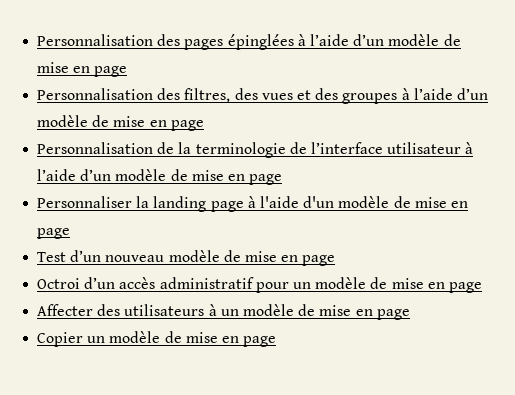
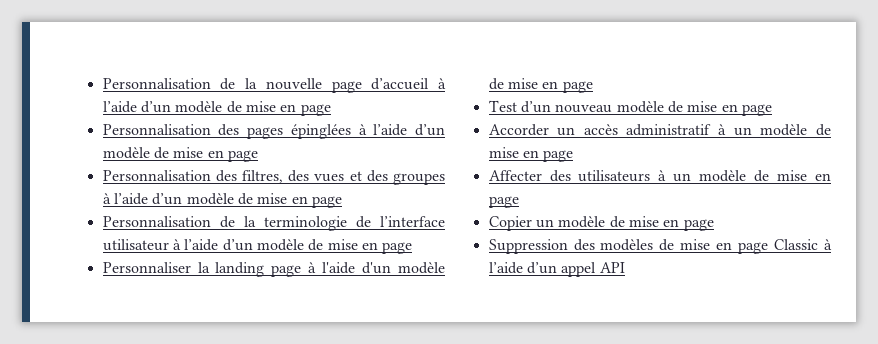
[37,34,154,46] Personnalisation -> [102,78,446,93] [102,101,331,116] [102,124,211,135] Personnalisation de la nouvelle page d’accueil à l’aide d’un modèle de mise en page // Personnalisation
[37,277,116,289] Octroi d’un -> [488,124,576,136] Accorder un
[255,282,289,293] pour -> [718,124,727,135] à
(277, 341) none -> [488,239,832,254] [488,262,625,277] // Suppression des modèles de mise en page Classic à l’aide d’un appel API

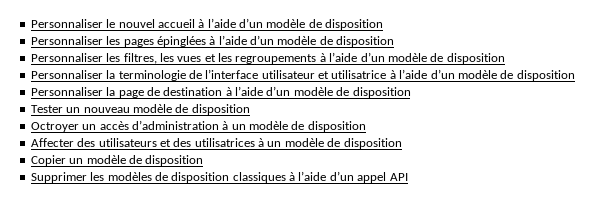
[102,78,446,93] [102,101,331,116] [102,124,240,136] Personnalisation de la nouvelle page d’accueil à l’aide d’un modèle de mise en page // Personnalisation des -> [30,18,384,30] [30,36,121,45] Personnaliser le nouvel accueil à l’aide d’un modèle de disposition // Personnaliser les
[173,147,258,162] [102,170,445,185] [102,193,342,208] [102,216,235,228] mise en page // Personnalisation des filtres, des vues et des groupes à l’aide d’un modèle de mise en page // Personnalisation de -> [336,36,395,47] [30,52,505,64] [30,70,103,79] disposition // Personnaliser les filtres, les vues et les regroupements à l’aide d’un modèle de disposition // Personnaliser
[172,239,413,254] [102,262,445,277] [488,78,593,93] [488,100,772,116] [488,124,549,136] à l’aide d’un modèle de mise en page // Personnaliser la landing page à l'aide d'un modèle de mise en page // Test d’un nouveau modèle de mise en page // Accorder -> [318,69,575,81] [30,86,411,98] [30,104,250,115] [30,122,79,132] et utilisatrice à l’aide d’un modèle de disposition // Personnaliser la page de destination à l’aide d’un modèle de disposition // Tester un nouveau modèle de disposition // Octroyer
[626,124,831,136] [488,147,574,162] administratif à un modèle de mise en page -> [131,120,366,132] d’administration à un modèle de disposition
[658,170,831,182] [488,196,519,208] à un modèle de mise en page -> [159,138,402,149] et des utilisatrices à un modèle de disposition
[628,216,714,231] [488,239,819,254] mise en page // Suppression des modèles de mise en page Classic -> [145,155,204,166] [30,172,286,183] disposition // Supprimer les modèles de disposition classiques

